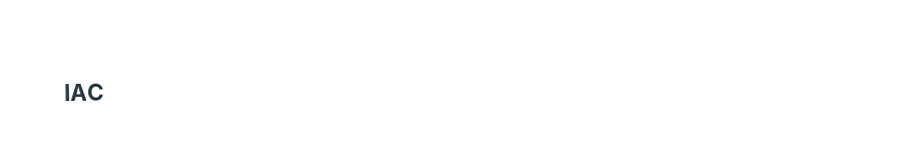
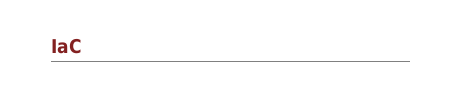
[63,83,105,102] IAC -> [51,38,82,54] IaC

